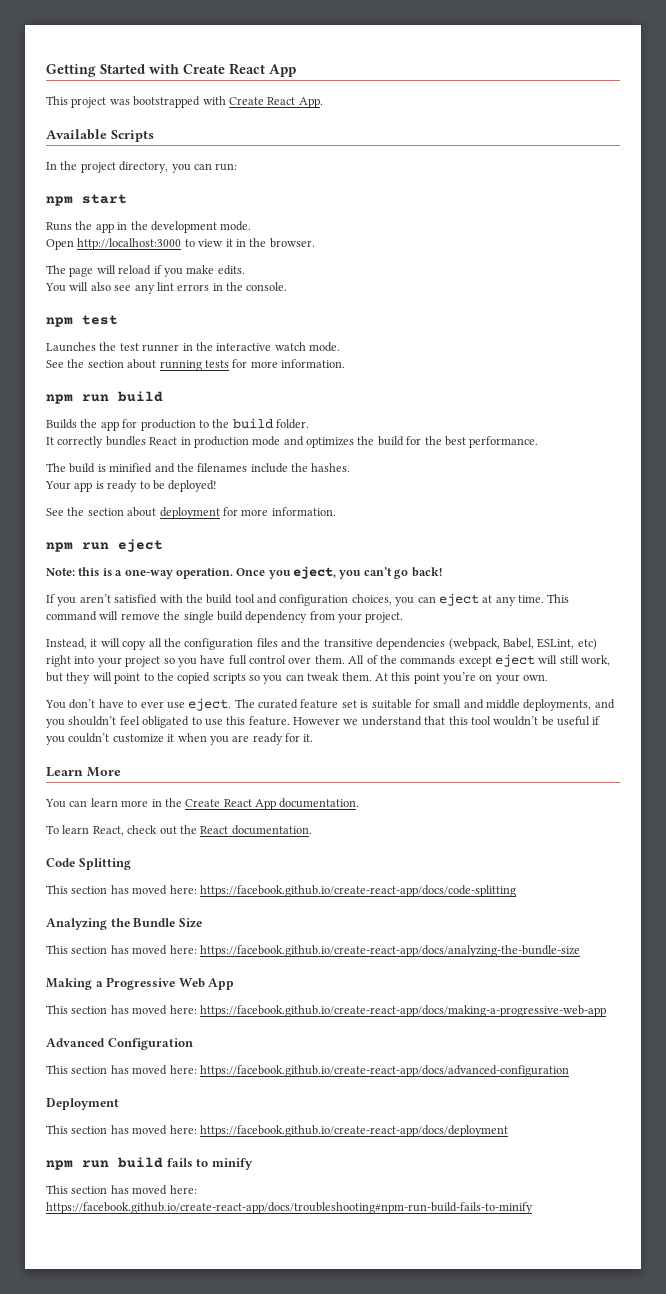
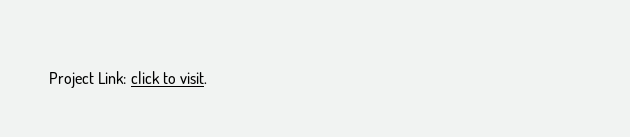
[46,63,296,77] [46,96,323,108] [46,129,154,142] [46,161,238,173] [46,194,127,206] [46,221,252,233] [46,238,315,250] [46,265,245,277] [45,282,288,294] [46,315,118,327] [46,342,340,352] [46,359,345,371] [46,391,163,404] [46,418,309,431] [46,436,539,448] [46,463,351,473] [45,480,218,492] [46,507,336,519] [46,539,163,552] [46,566,442,579] [46,593,570,606] [46,611,404,623] [46,638,597,650] [46,654,611,667] [46,672,549,684] [45,698,615,711] [46,716,601,728] [46,733,314,745] [46,767,121,777] [45,798,360,810] [46,825,312,836] [46,858,131,870] [46,885,516,897] [46,918,202,930] [46,945,580,957] [46,977,235,990] [46,1005,606,1017] [46,1038,193,1050] [46,1065,569,1077] [46,1098,119,1110] [46,1125,508,1137] [46,1157,253,1170] [46,1185,197,1195] [46,1202,533,1214] Getting Started with Create React App // This project was bootstrapped with Create React App. // Available Scripts // In the project directory, you can run: // npm start // Runs the app in the development mode. // Open http://localhost:3000 to view it in the browser. // The page will reload if you make edits. // You will also see any lint errors in the console. // npm test // Launches the test runner in the interactive watch mode. // See the section about running tests for more information. // npm run build // Builds the app for production to the build folder. // It correctly bundles React in production mode and optimizes the build for the best performance. // The build is minified and the filenames include the hashes. // Your app is ready to be deployed! // See the section about deployment for more information. // npm run eject // Note: this is a one-way operation. Once you eject, you can’t go back! // If you aren’t satisfied with the build tool and configuration choices, you can eject at any time. This command will remove the single build dependency from your project. // Instead, it will copy all the configuration files and the transitive dependencies (webpack, Babel, ESLint, etc) right into your project so you have full control over them. All of the commands except eject will still work, but they will point to the copied scripts so you can tweak them. At this point you’re on your own. // You don’t have to ever use eject. The curated feature set is suitable for small and middle deployments, and you shouldn’t feel obligated to use this feature. However we understand that this tool wouldn’t be useful if you couldn’t customize it when you are ready for it. // Learn More // You can learn more in the Create React App documentation. // To learn React, check out the React documentation. // Code Splitting // This section has moved here: https://facebook.github.io/create-react-app/docs/code-splitting // Analyzing the Bundle Size // This section has moved here: https://facebook.github.io/create-react-app/docs/analyzing-the-bundle-size // Making a Progressive Web App // This section has moved here: https://facebook.github.io/create-react-app/docs/making-a-progressive-web-app // Advanced Configuration // This section has moved here: https://facebook.github.io/create-react-app/docs/advanced-configuration // Deployment // This section has moved here: https://facebook.github.io/create-react-app/docs/deployment // npm run build fails to minify // This section has moved here: https://facebook.github.io/create-react-app/docs/troubleshooting#npm-run-build-fails-to-minify -> [49,71,208,88] Project Link: click to visit.

